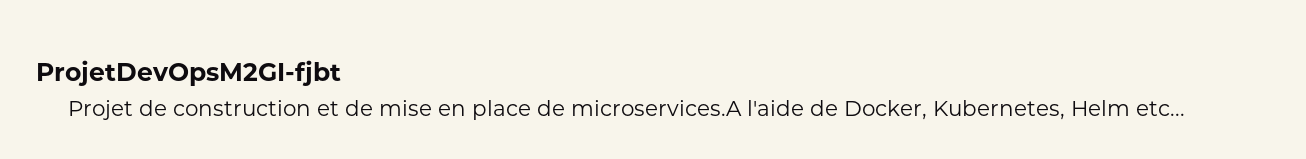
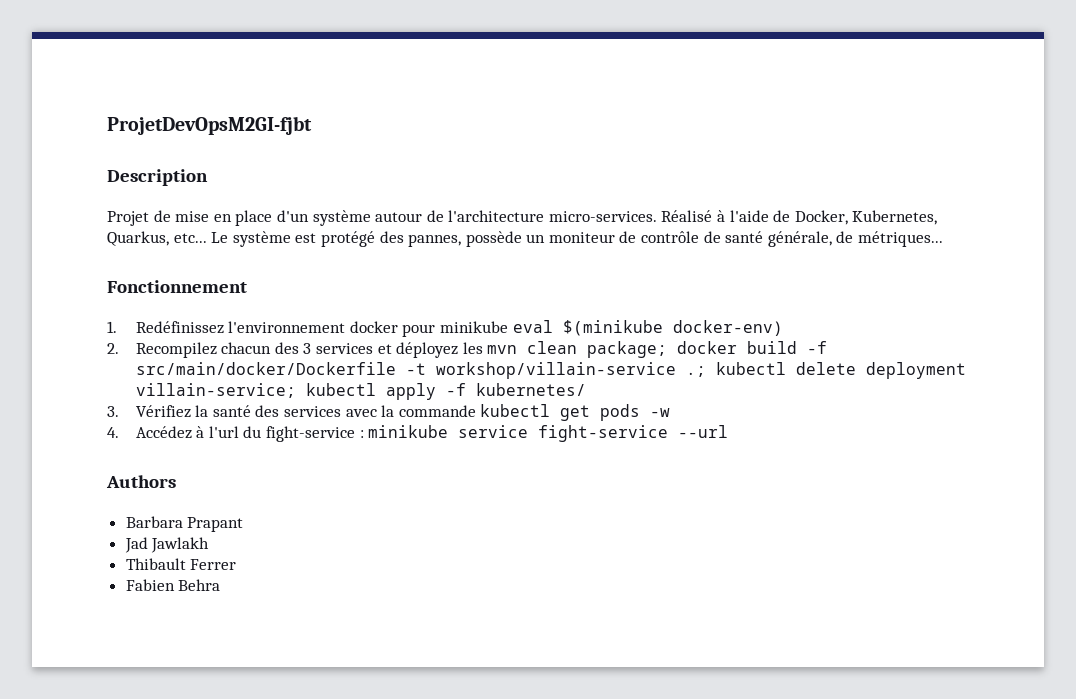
(341, 73) none -> [107,169,208,186] // Description
[172,100,1185,120] construction et de mise en place de microservices.A l'aide de Docker, Kubernetes, Helm etc... -> [175,210,938,226] [107,231,944,247] [107,280,247,293] [107,320,783,337] [107,341,828,358] [135,362,966,379] [135,383,586,400] [107,404,671,421] [107,425,729,442] [106,475,176,488] [125,516,244,532] [124,537,210,553] [125,558,237,570] [125,579,221,591] mise en place d'un système autour de l'architecture micro-services. Réalisé à l'aide de Docker, Kubernetes, Quarkus, etc... Le système est protégé des pannes, possède un moniteur de contrôle de santé générale, de métriques... // Fonctionnement // 1. Redéfinissez l'environnement docker pour minikube eval $(minikube docker-env) // 2. Recompilez chacun des 3 services et déployez les mvn clean package; docker build -f src/main/docker/Dockerfile -t workshop/villain-service .; kubectl delete deployment villain-service; kubectl apply -f kubernetes/ // 3. Vérifiez la santé des services avec la commande kubectl get pods -w // 4. Accédez à l'url du fight-service : minikube service fight-service --url // Authors // Barbara Prapant // Jad Jawlakh // Thibault Ferrer // Fabien Behra

